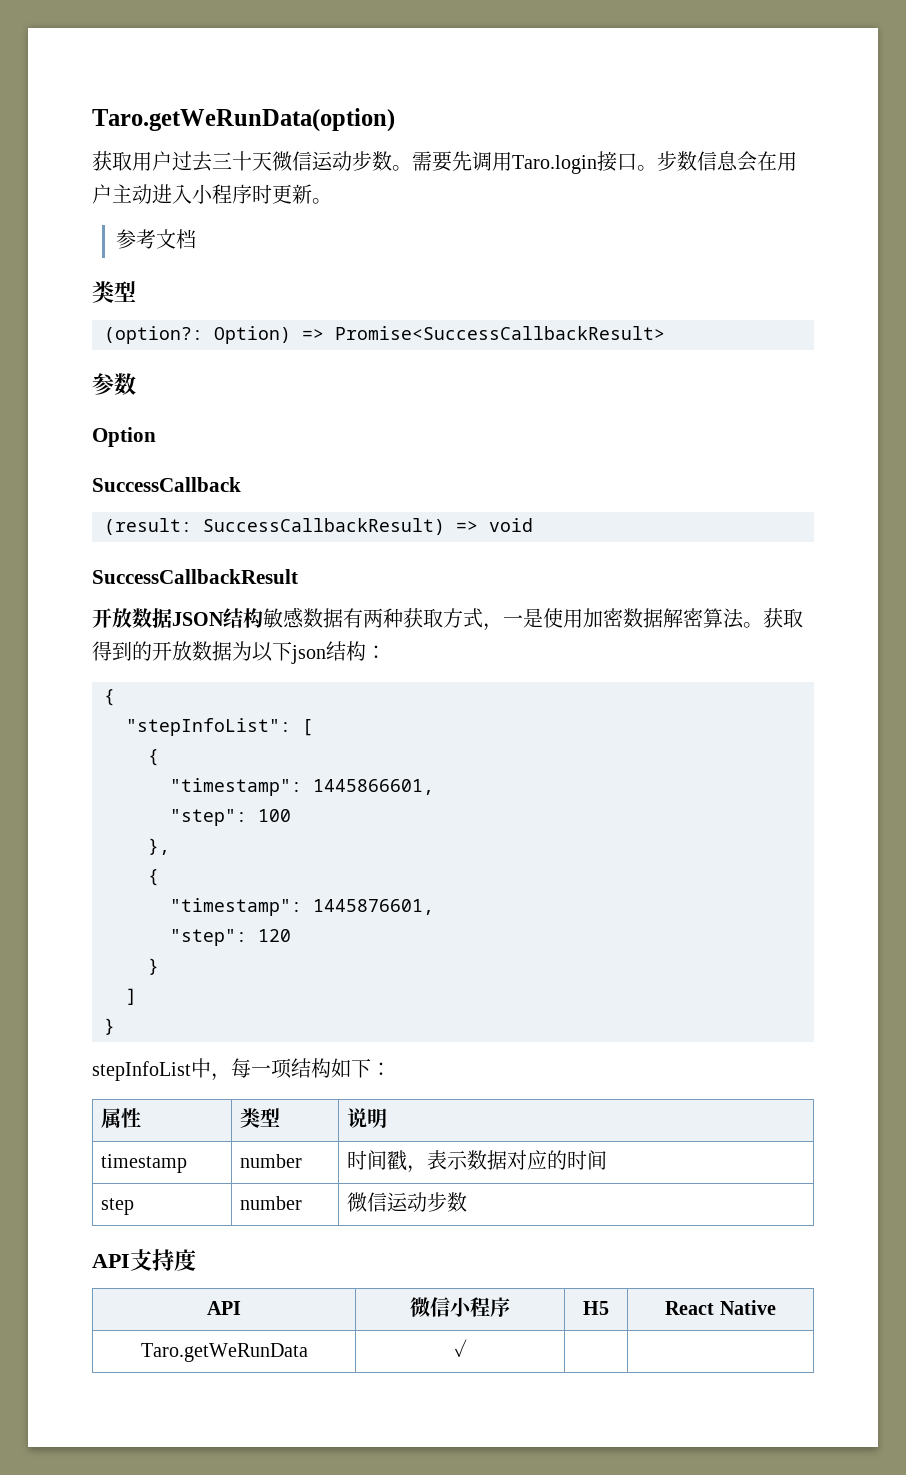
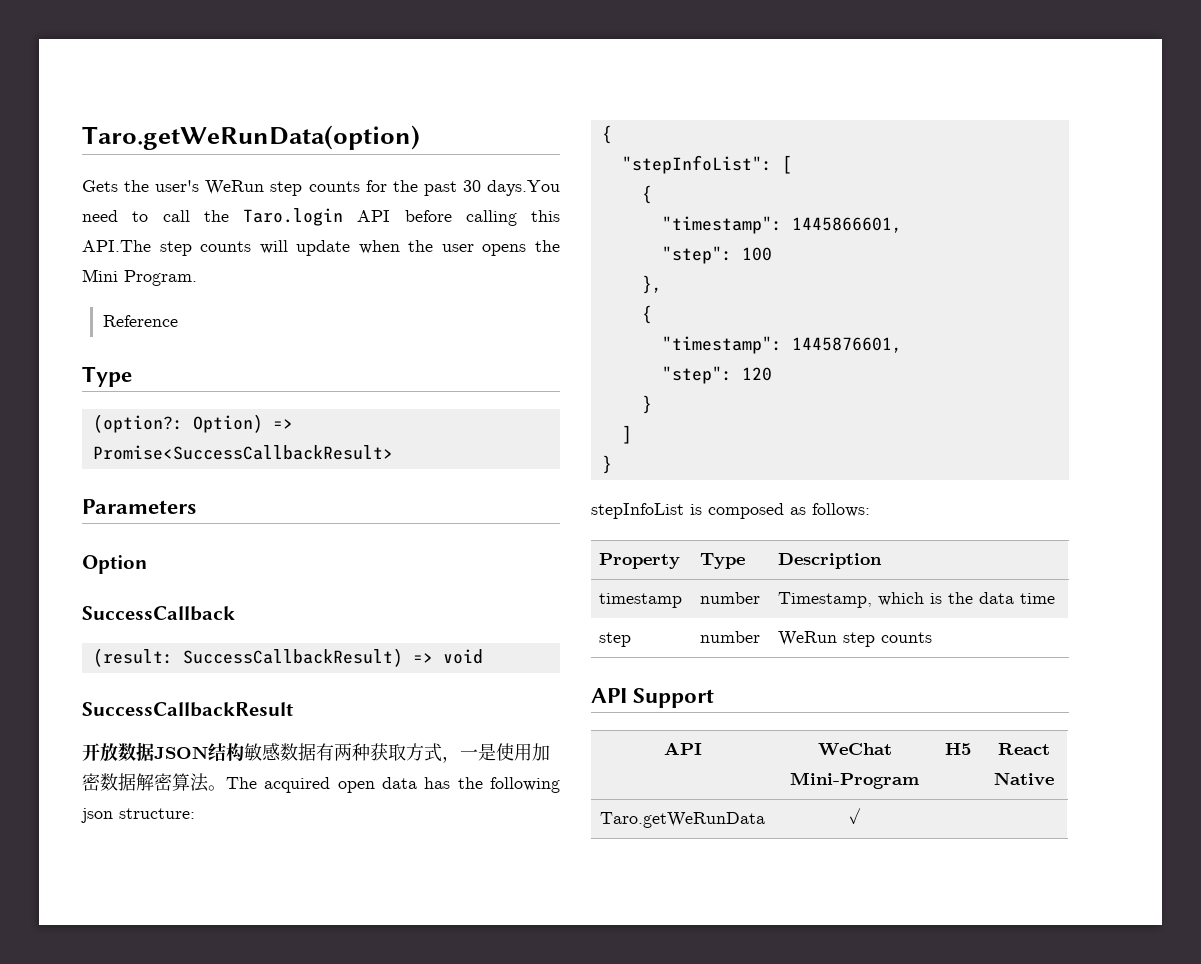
[92,151,797,174] [92,184,332,204] [116,229,197,249] [92,281,136,303] 获取用户过去三十天微信运动步数。需要先调用Taro.login接口。步数信息会在用户主动进入小程序时更新。 // 参考文档 // 类型 -> [82,180,561,196] [82,208,560,226] [82,240,560,256] [82,269,197,286] [102,315,178,327] [82,366,132,387] Gets the user's WeRun step counts for the past 30 days.You need to call the Taro.login API before calling this API.The step counts will update when the user opens the Mini Program. // Reference // Type
[92,373,136,395] 参数 -> [82,499,196,514] Parameters
[763,608,803,628] [92,641,386,664] 获取得到的开放数据为以下json结构： -> [226,777,560,793] [81,808,195,823] The acquired open data has the following json structure:
[191,1058,391,1081] [100,1108,141,1128] [239,1108,280,1128] [346,1108,387,1128] [100,1154,187,1173] [239,1154,302,1168] [346,1150,607,1173] 中，每一项结构如下： // 属性 | 类型 | 说明 // timestamp | number | 时间戳，表示数据对应的时间 -> [690,503,870,519] [599,553,681,569] [700,553,746,569] [778,553,883,569] [599,593,683,608] [700,592,761,604] [778,592,1056,608] is composed as follows: // Property | Type | Description // timestamp | number | Timestamp, which is the data time
[346,1192,467,1212] [92,1249,196,1271] 微信运动步数 // API支持度 -> [778,631,933,647] [591,688,715,708] WeRun step counts // API Support
[409,1297,510,1317] 微信小程序 -> [817,743,892,756] [790,772,919,789] WeChat Mini-Program

